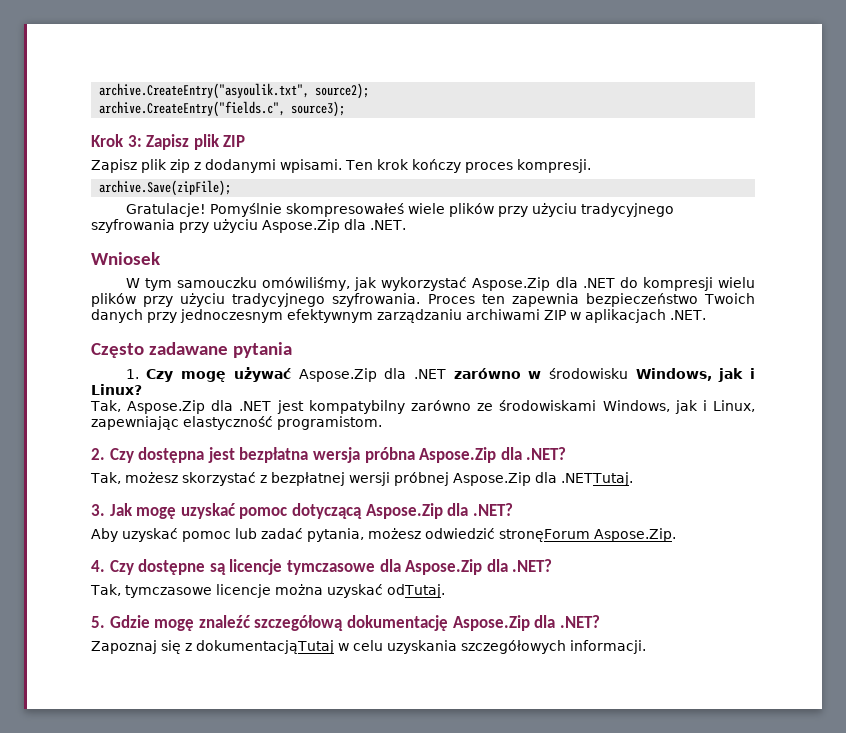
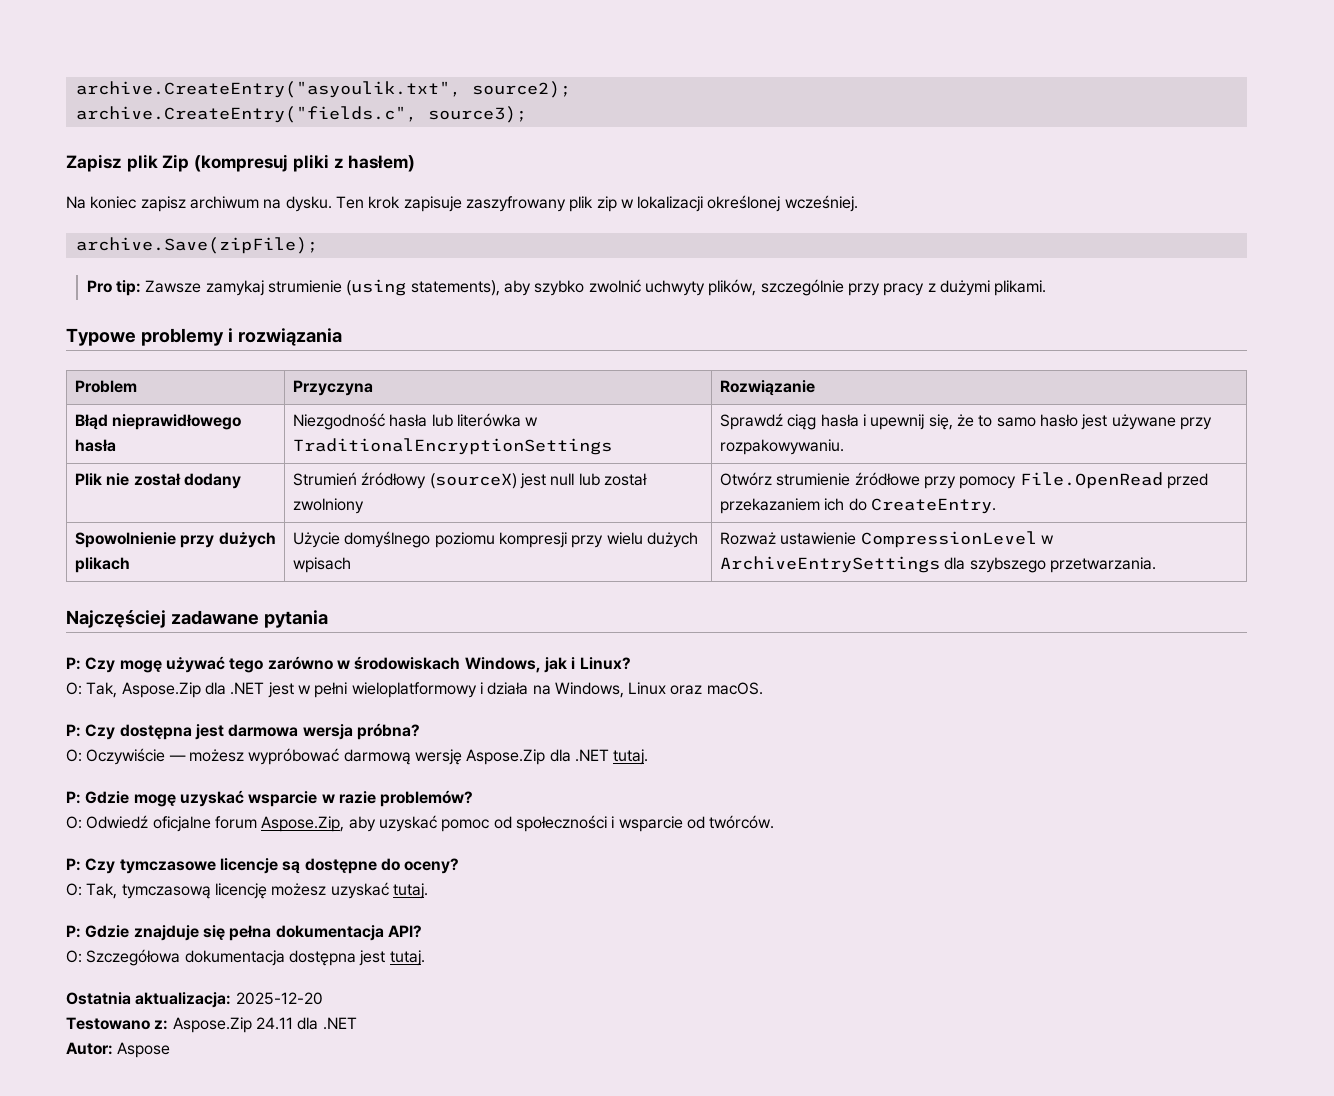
[91,134,246,150] [91,159,591,173] [99,180,232,196] [125,203,674,217] [91,219,406,233] [91,252,160,265] [125,277,755,291] [91,293,756,307] [91,309,706,323] [91,343,144,358] Krok 3: Zapisz plik ZIP // Zapisz plik zip z dodanymi wpisami. Ten krok kończy proces kompresji. // archive.Save(zipFile); // Gratulacje! Pomyślnie skompresowałeś wiele plików przy użyciu tradycyjnego szyfrowania przy użyciu Aspose.Zip dla .NET. // Wniosek // W tym samouczku omówiliśmy, jak wykorzystać Aspose.Zip dla .NET do kompresji wielu plików przy użyciu tradycyjnego szyfrowania. Proces ten zapewnia bezpieczeństwo Twoich danych przy jednoczesnym efektywnym zarządzaniu archiwami ZIP w aplikacjach .NET. // Często -> [66,154,416,172] [66,195,858,212] [75,237,318,254] [86,279,1047,296] [66,328,342,346] [75,380,138,393] [293,380,374,396] [720,380,816,396] [75,414,242,430] [75,439,117,452] [293,413,539,430] [293,438,613,455] [720,413,1212,430] [720,439,845,455] [75,473,241,489] [293,472,647,489] [293,498,365,514] [720,472,1208,489] [720,498,996,514] [75,532,276,548] [75,557,131,573] [293,531,698,548] [293,557,352,573] [720,531,1054,548] [720,556,1156,573] [66,610,166,628] Zapisz plik Zip (kompresuj pliki z hasłem) // Na koniec zapisz archiwum na dysku. Ten krok zapisuje zaszyfrowany plik zip w lokalizacji określonej wcześniej. // archive.Save(zipFile); // Pro tip: Zawsze zamykaj strumienie (using statements), aby szybko zwolnić uchwyty plików, szczególnie przy pracy z dużymi plikami. // Typowe problemy i rozwiązania // Problem | Przyczyna | Rozwiązanie // Błąd nieprawidłowego hasła | Niezgodność hasła lub literówka w TraditionalEncryptionSettings | Sprawdź ciąg hasła i upewnij się, że to samo hasło jest używane przy rozpakowywaniu. // Plik nie został dodany | Strumień źródłowy (sourceX) jest null lub został zwolniony | Otwórz strumienie źródłowe przy pomocy File.OpenRead przed przekazaniem ich do CreateEntry. // Spowolnienie przy dużych plikach | Użycie domyślnego poziomu kompresji przy wielu dużych wpisach | Rozważ ustawienie CompressionLevel w ArchiveEntrySettings dla szybszego przetwarzania. // Najczęściej
[125,369,139,379] 1. -> [66,657,81,670] P:
[298,368,446,382] Aspose.Zip dla .NET -> [229,658,264,673] tego
[548,368,628,379] środowisku -> [354,656,461,670] środowiskach
(142, 389) none -> [66,682,82,695] O:
[308,400,755,414] [91,416,382,430] [91,447,567,463] [90,472,633,486] [91,503,513,519] [91,528,676,542] [91,559,553,575] [90,584,445,598] [91,615,600,631] [91,640,646,654] kompatybilny zarówno ze środowiskami Windows, jak i Linux, zapewniając elastyczność programistom. // 2. Czy dostępna jest bezpłatna wersja próbna Aspose.Zip dla .NET? // Tak, możesz skorzystać z bezpłatnej wersji próbnej Aspose.Zip dla .NETTutaj. // 3. Jak mogę uzyskać pomoc dotyczącą Aspose.Zip dla .NET? // Aby uzyskać pomoc lub zadać pytania, możesz odwiedzić stronęForum Aspose.Zip. // 4. Czy dostępne są licencje tymczasowe dla Aspose.Zip dla .NET? // Tak, tymczasowe licencje można uzyskać odTutaj. // 5. Gdzie mogę znaleźć szczegółową dokumentację Aspose.Zip dla .NET? // Zapoznaj się z dokumentacjąTutaj w celu uzyskania szczegółowych informacji. -> [297,682,763,698] [66,723,420,740] [66,748,649,765] [66,790,474,807] [66,815,775,832] [66,858,460,874] [66,882,428,899] [66,925,422,941] [66,949,425,966] [66,992,323,1008] [66,1017,357,1033] [66,1042,171,1058] w pełni wieloplatformowy i działa na Windows, Linux oraz macOS. // P: Czy dostępna jest darmowa wersja próbna? // O: Oczywiście — możesz wypróbować darmową wersję Aspose.Zip dla .NET tutaj. // P: Gdzie mogę uzyskać wsparcie w razie problemów? // O: Odwiedź oficjalne forum Aspose.Zip, aby uzyskać pomoc od społeczności i wsparcie od twórców. // P: Czy tymczasowe licencje są dostępne do oceny? // O: Tak, tymczasową licencję możesz uzyskać tutaj. // P: Gdzie znajduje się pełna dokumentacja API? // O: Szczegółowa dokumentacja dostępna jest tutaj. // Ostatnia aktualizacja: 2025-12-20 // Testowano z: Aspose.Zip 24.11 dla .NET // Autor: Aspose

